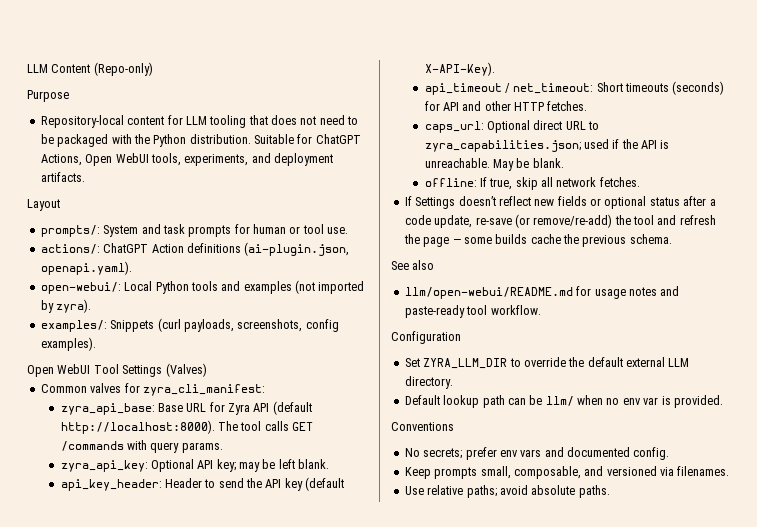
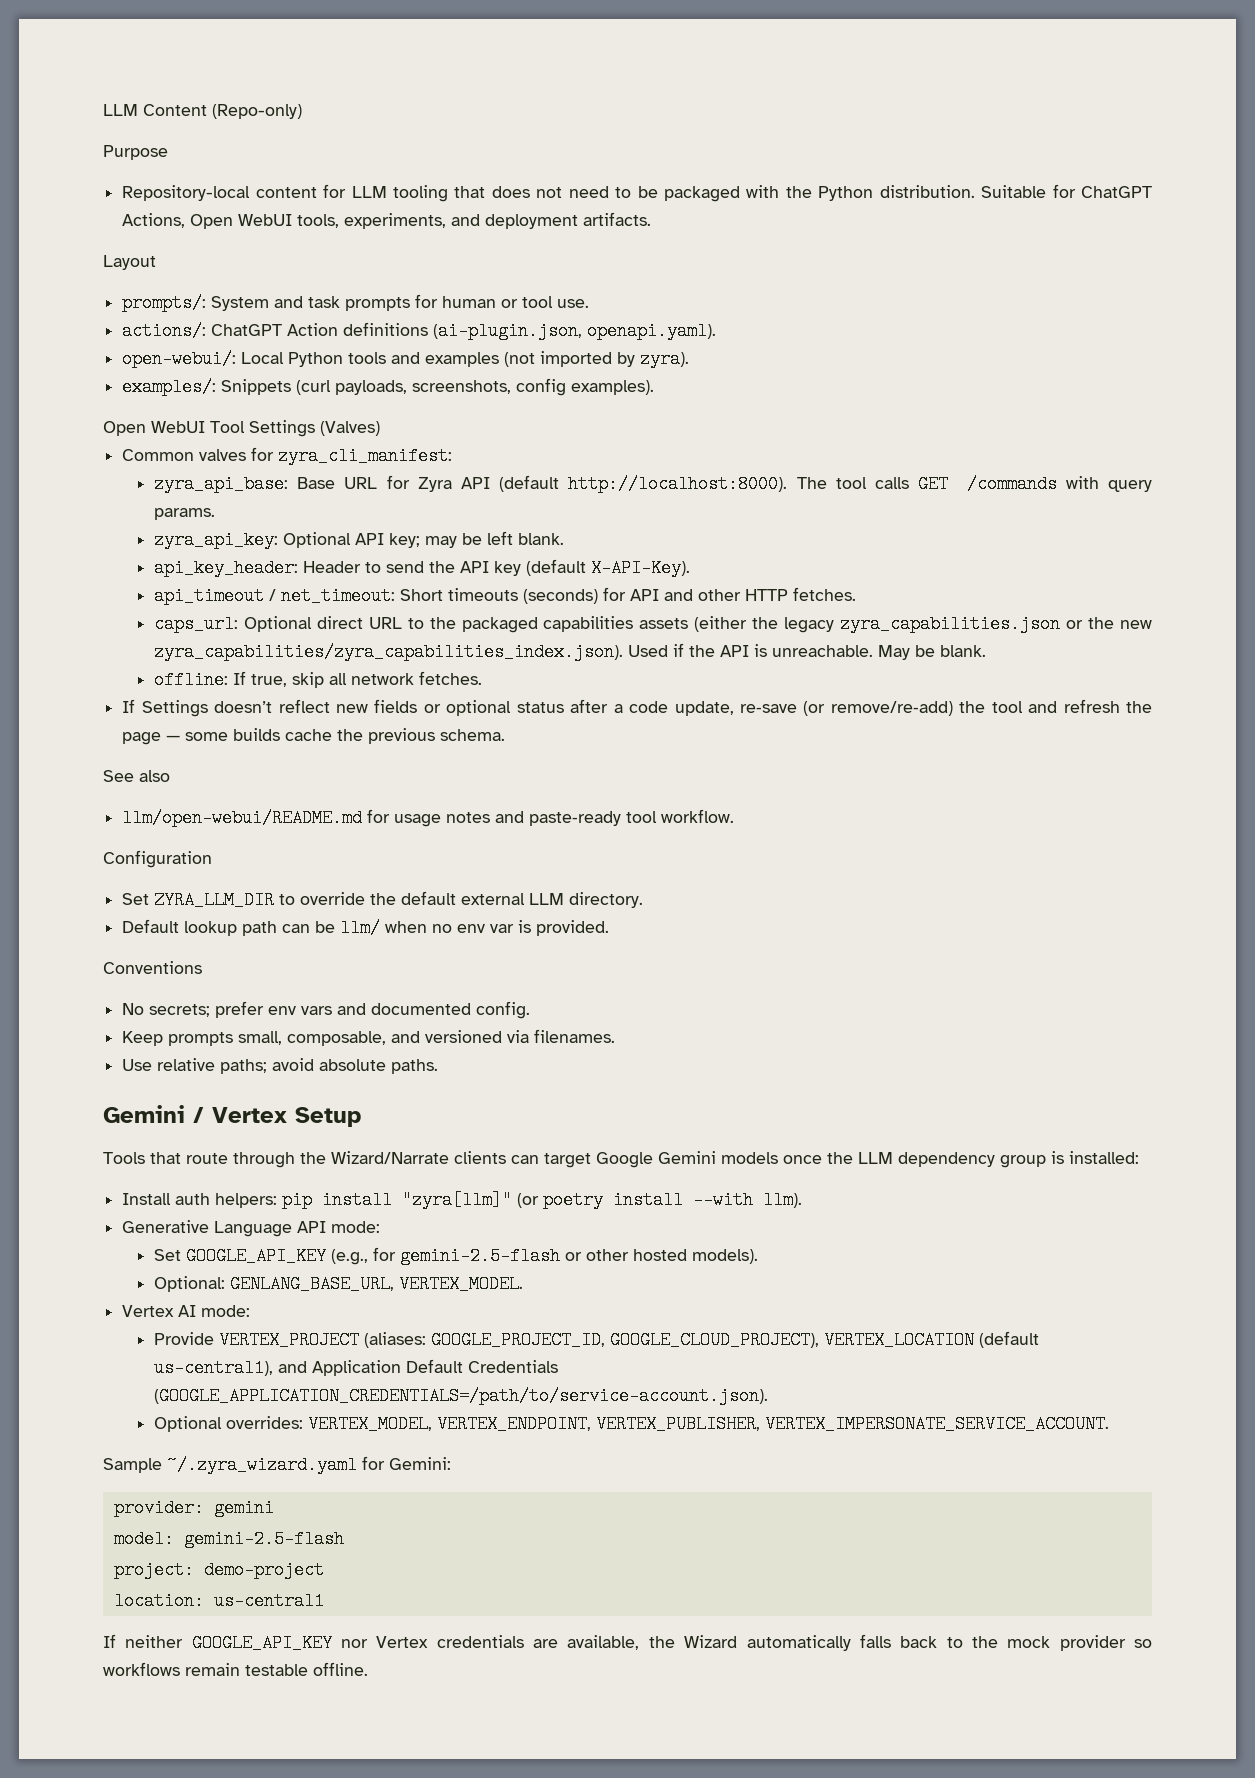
[424,139,609,152] zyra_capabilities.json; used -> [429,615,1152,633] [153,643,668,661] the packaged capabilities assets (either the legacy zyra_capabilities.json or the new zyra_capabilities/zyra_capabilities_index.json). Used
(610, 491) none -> [103,1105,361,1127] [103,1151,1139,1168] [122,1191,803,1209] [122,1220,381,1237] [153,1247,758,1265] [153,1275,523,1293] [122,1305,251,1317] [153,1331,1039,1349] [153,1359,558,1377] [153,1387,768,1405] [153,1415,1109,1433] [103,1456,451,1474] [113,1499,274,1517] [113,1530,344,1548] [113,1561,324,1579] [113,1592,324,1610] [103,1634,1153,1652] [103,1662,368,1676] // Gemini / Vertex Setup // Tools that route through the Wizard/Narrate clients can target Google Gemini models once the LLM dependency group is installed: // Install auth helpers: pip install "zyra[llm]" (or poetry install --with llm). // Generative Language API mode: // Set GOOGLE_API_KEY (e.g., for gemini-2.5-flash or other hosted models). // Optional: GENLANG_BASE_URL, VERTEX_MODEL. // Vertex AI mode: // Provide VERTEX_PROJECT (aliases: GOOGLE_PROJECT_ID, GOOGLE_CLOUD_PROJECT), VERTEX_LOCATION (default us-central1), and Application Default Credentials (GOOGLE_APPLICATION_CREDENTIALS=/path/to/service-account.json). // Optional overrides: VERTEX_MODEL, VERTEX_ENDPOINT, VERTEX_PUBLISHER, VERTEX_IMPERSONATE_SERVICE_ACCOUNT. // Sample ~/.zyra_wizard.yaml for Gemini: // provider: gemini // model: gemini-2.5-flash // project: demo-project // location: us-central1 // If neither GOOGLE_API_KEY nor Vertex credentials are available, the Wizard automatically falls back to the mock provider so workflows remain testable offline.

